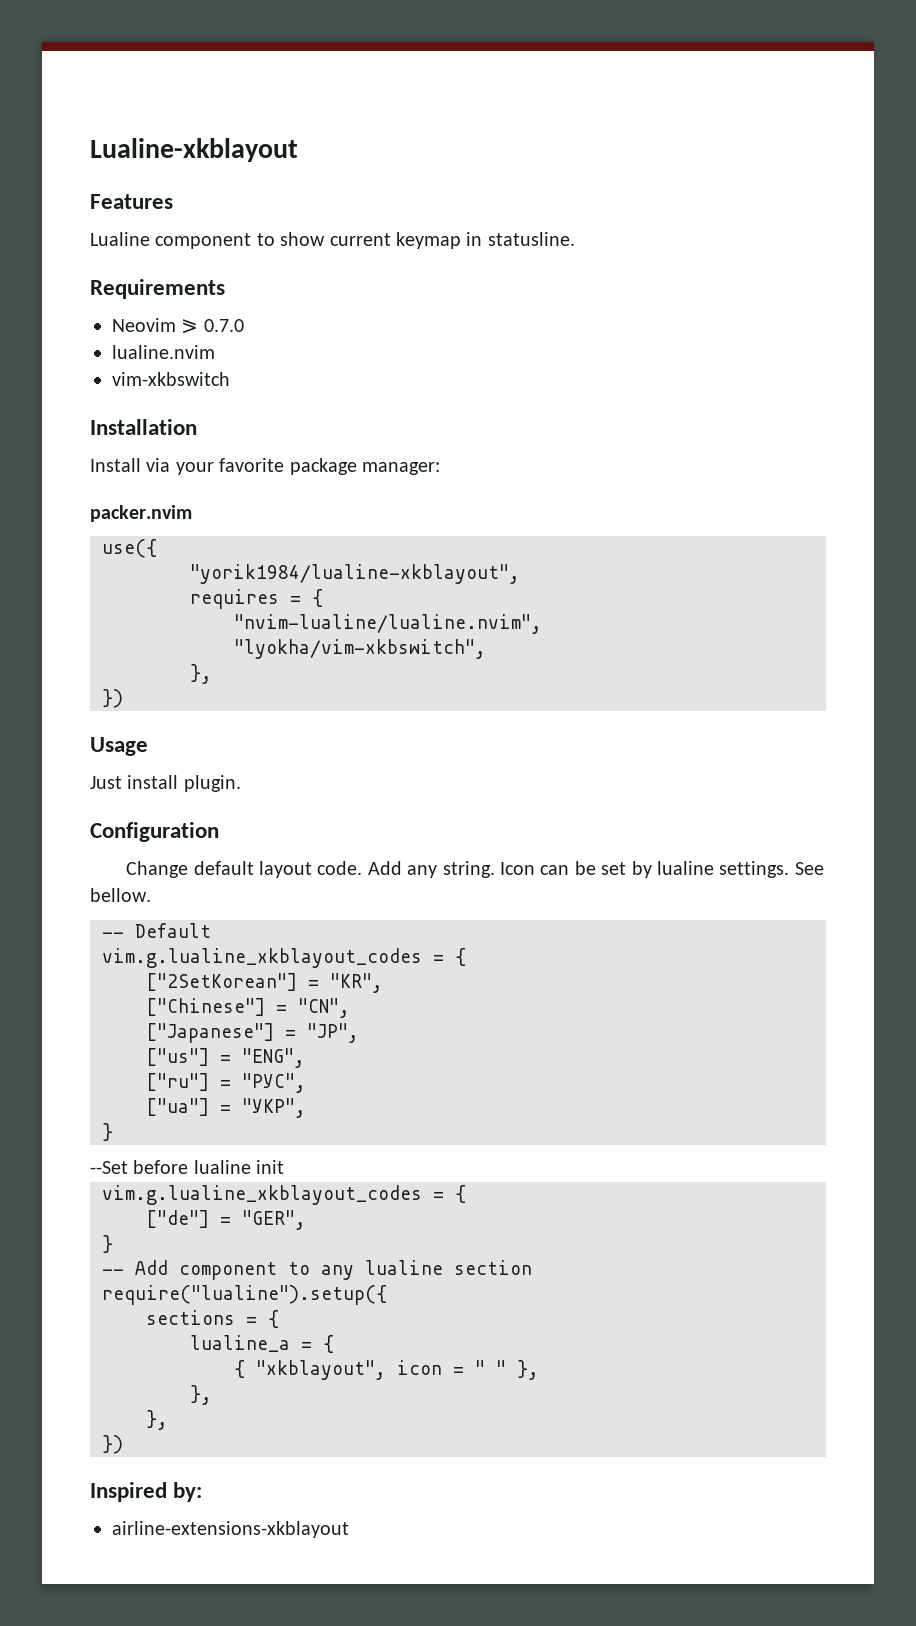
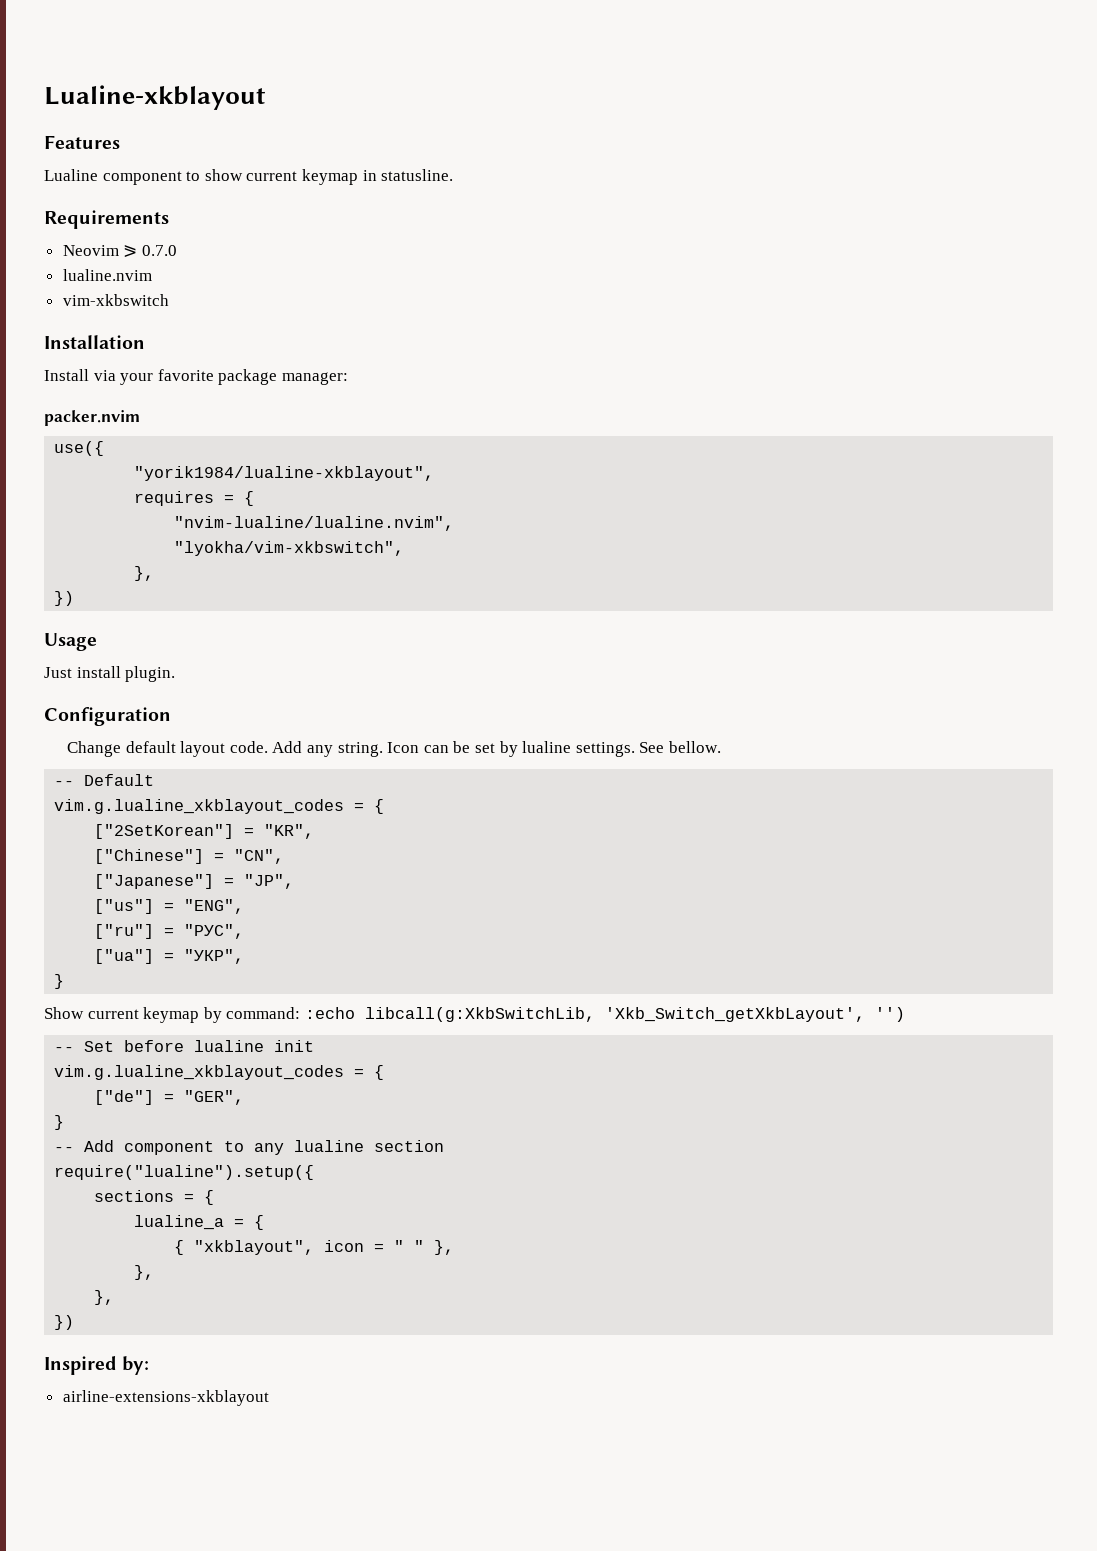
[90,1161,128,1174] --Set -> [44,1007,905,1023] [54,1041,115,1052] Show current keymap by command: :echo libcall(g:XkbSwitchLib, 'Xkb_Switch_getXkbLayout', '') // -- Set

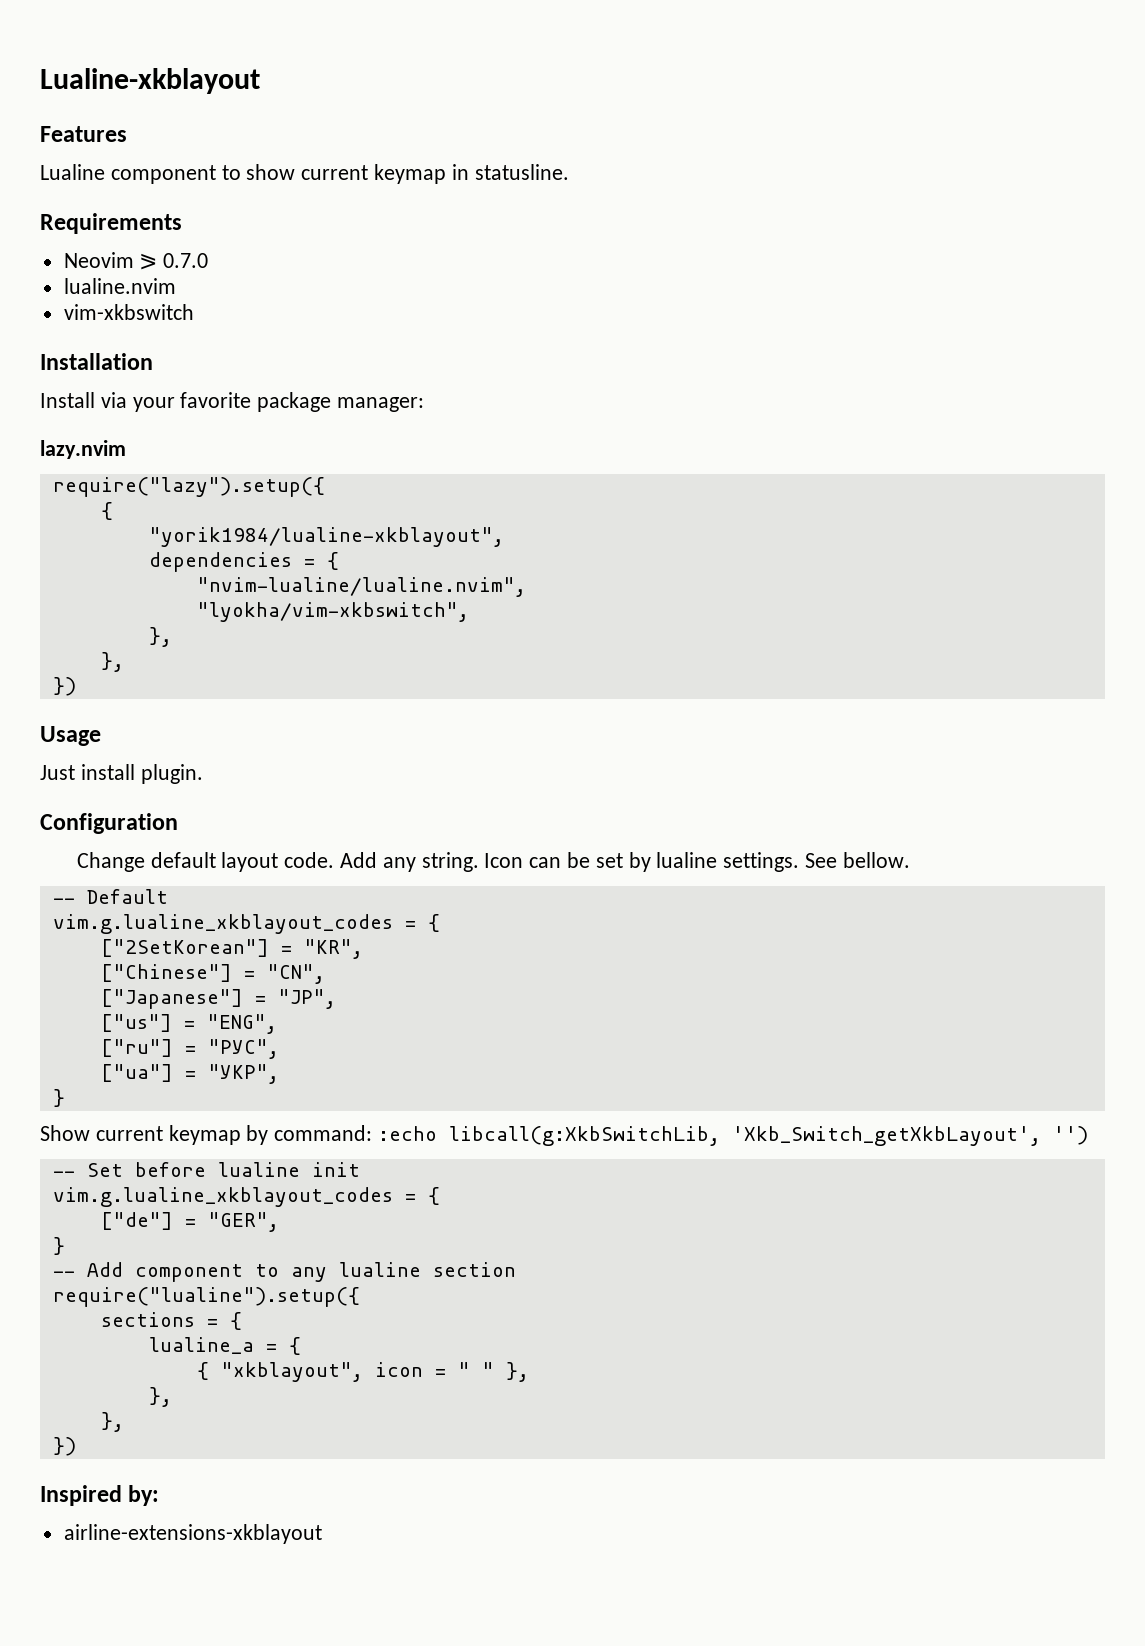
[44,410,140,426] [54,441,105,456] packer.nvim // use({ -> [40,440,126,459] [52,477,325,497] [100,502,113,520] lazy.nvim // require("lazy").setup({ // {
[134,491,215,506] requires -> [148,552,292,572] dependencies
(155, 573) none -> [100,652,124,672] // },

